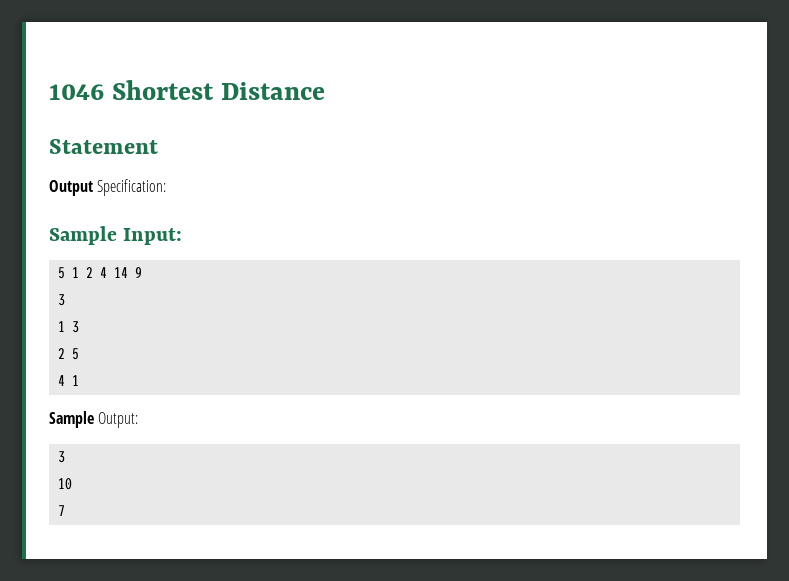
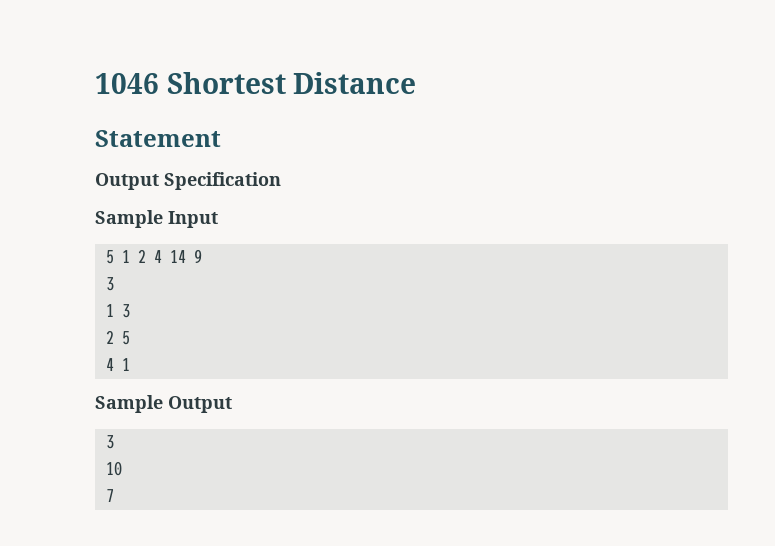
[97,179,167,196] [49,226,183,245] Specification: // Sample Input: -> [164,172,281,190] [95,210,218,228] Specification // Sample Input
[98,412,139,428] Output: -> [168,396,232,413] Output

